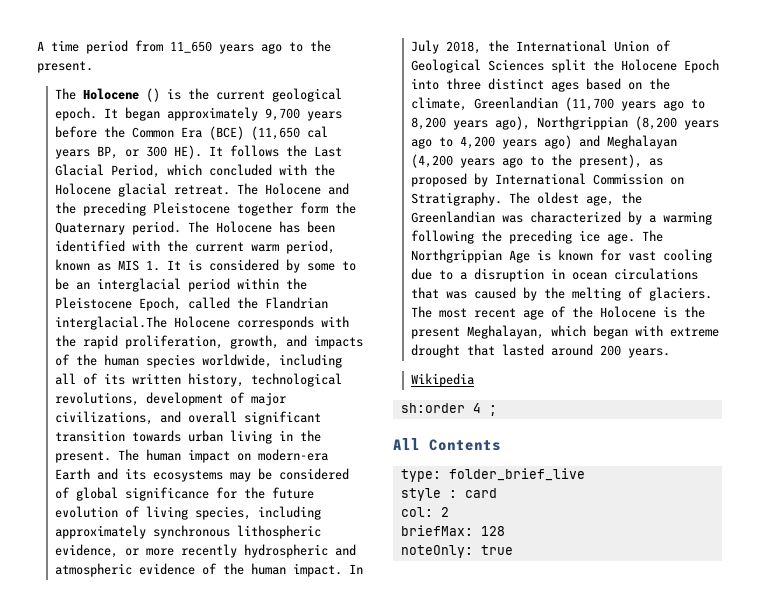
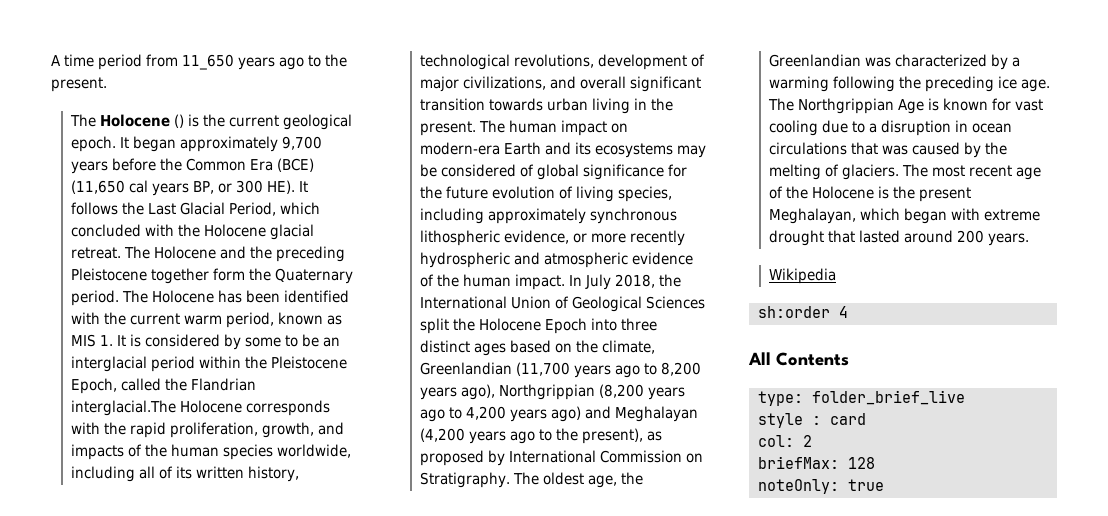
[488,405,497,416] ; -> (848, 312) none

